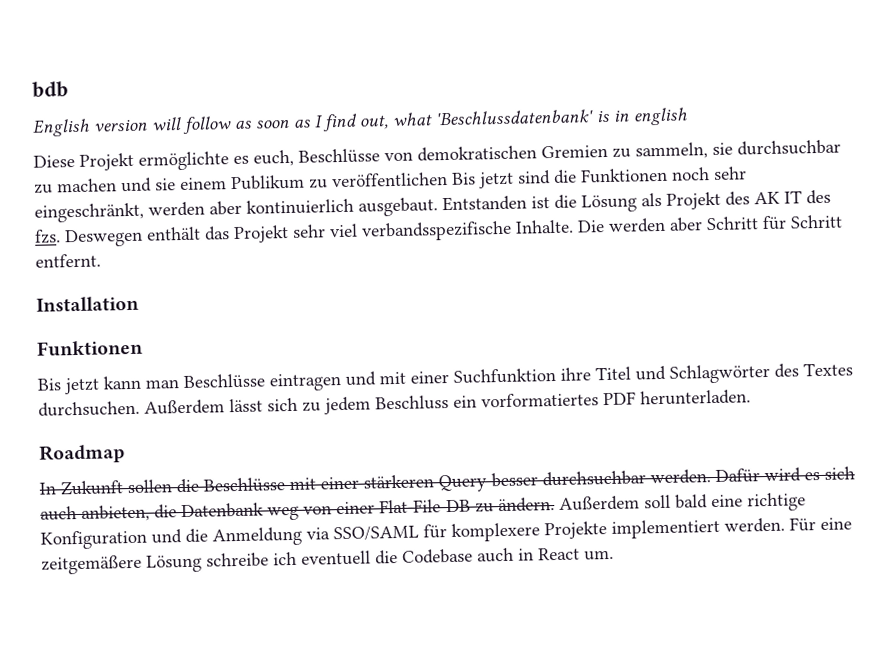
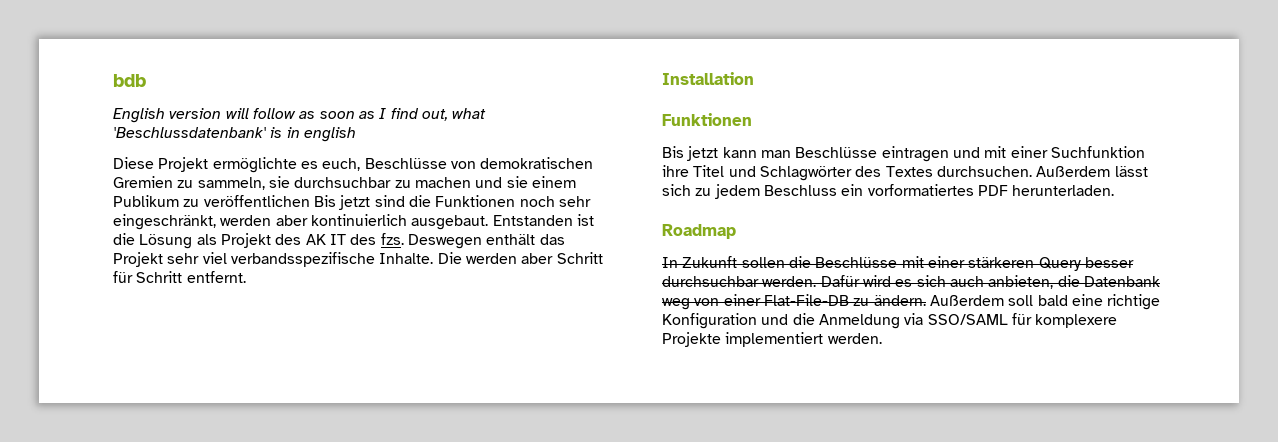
[789,517,852,532] [41,547,614,575] Für eine zeitgemäßere Lösung schreibe ich eventuell die Codebase auch in React um. -> (882, 338) none

